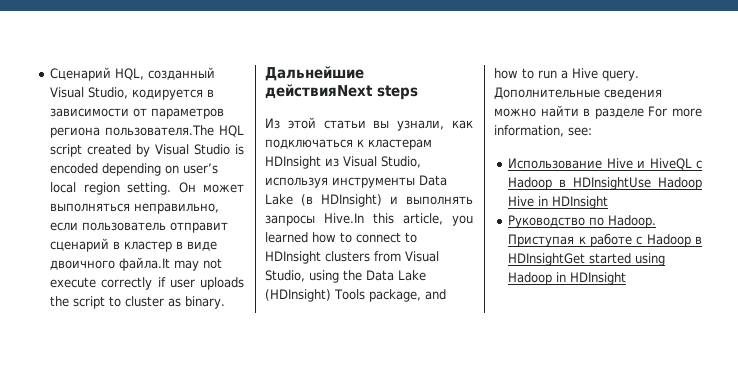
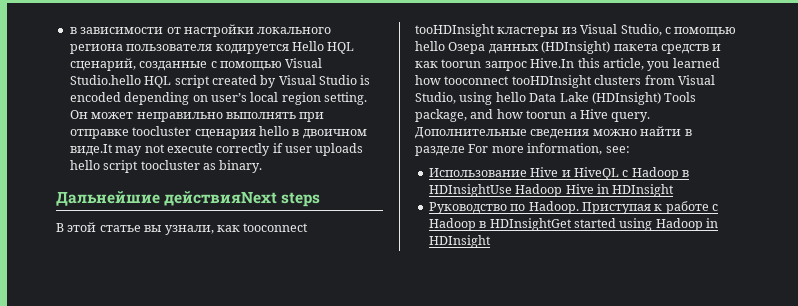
[50,67,216,81] [50,87,215,100] [50,108,225,119] [50,125,215,138] Сценарий HQL, созданный Visual Studio, кодируется в зависимости от параметров региона пользователя.The -> [69,24,332,37] [69,41,355,54] [69,58,323,71] [69,75,141,85] в зависимости от настройки локального региона пользователя кодируется Hello HQL сценарий, созданные с помощью Visual Studio.hello
[50,203,220,214] [50,222,229,233] [50,238,218,252] [50,257,171,271] выполняться неправильно, если пользователь отправит сценарий в кластер в виде двоичного файла.It -> [136,112,325,122] [69,126,367,139] [69,144,113,156] неправильно выполнять при отправке toocluster сценария hello в двоичном виде.It
[50,296,165,309] the script to cluster -> [69,160,200,173] hello script toocluster
[265,117,473,131] [265,139,432,150] [265,156,421,169] [265,175,447,188] [265,194,473,207] [265,215,315,226] Из этой статьи вы узнали, как подключаться к кластерам HDInsight из Visual Studio, используя инструменты Data Lake (в HDInsight) и выполнять запросы -> [56,222,309,235] [415,24,737,37] [415,41,722,54] [415,59,527,71] В этой статье вы узнали, как tooconnect tooHDInsight кластеры из Visual Studio, с помощью hello Озера данных (HDInsight) пакета средств и как toorun запрос
[340,232,417,243] [265,251,321,264] to connect to HDInsight -> [444,75,592,88] tooconnect tooHDInsight
[343,270,362,281] the -> [495,92,526,102] hello
[522,68,557,79] to run -> [526,110,567,119] toorun

